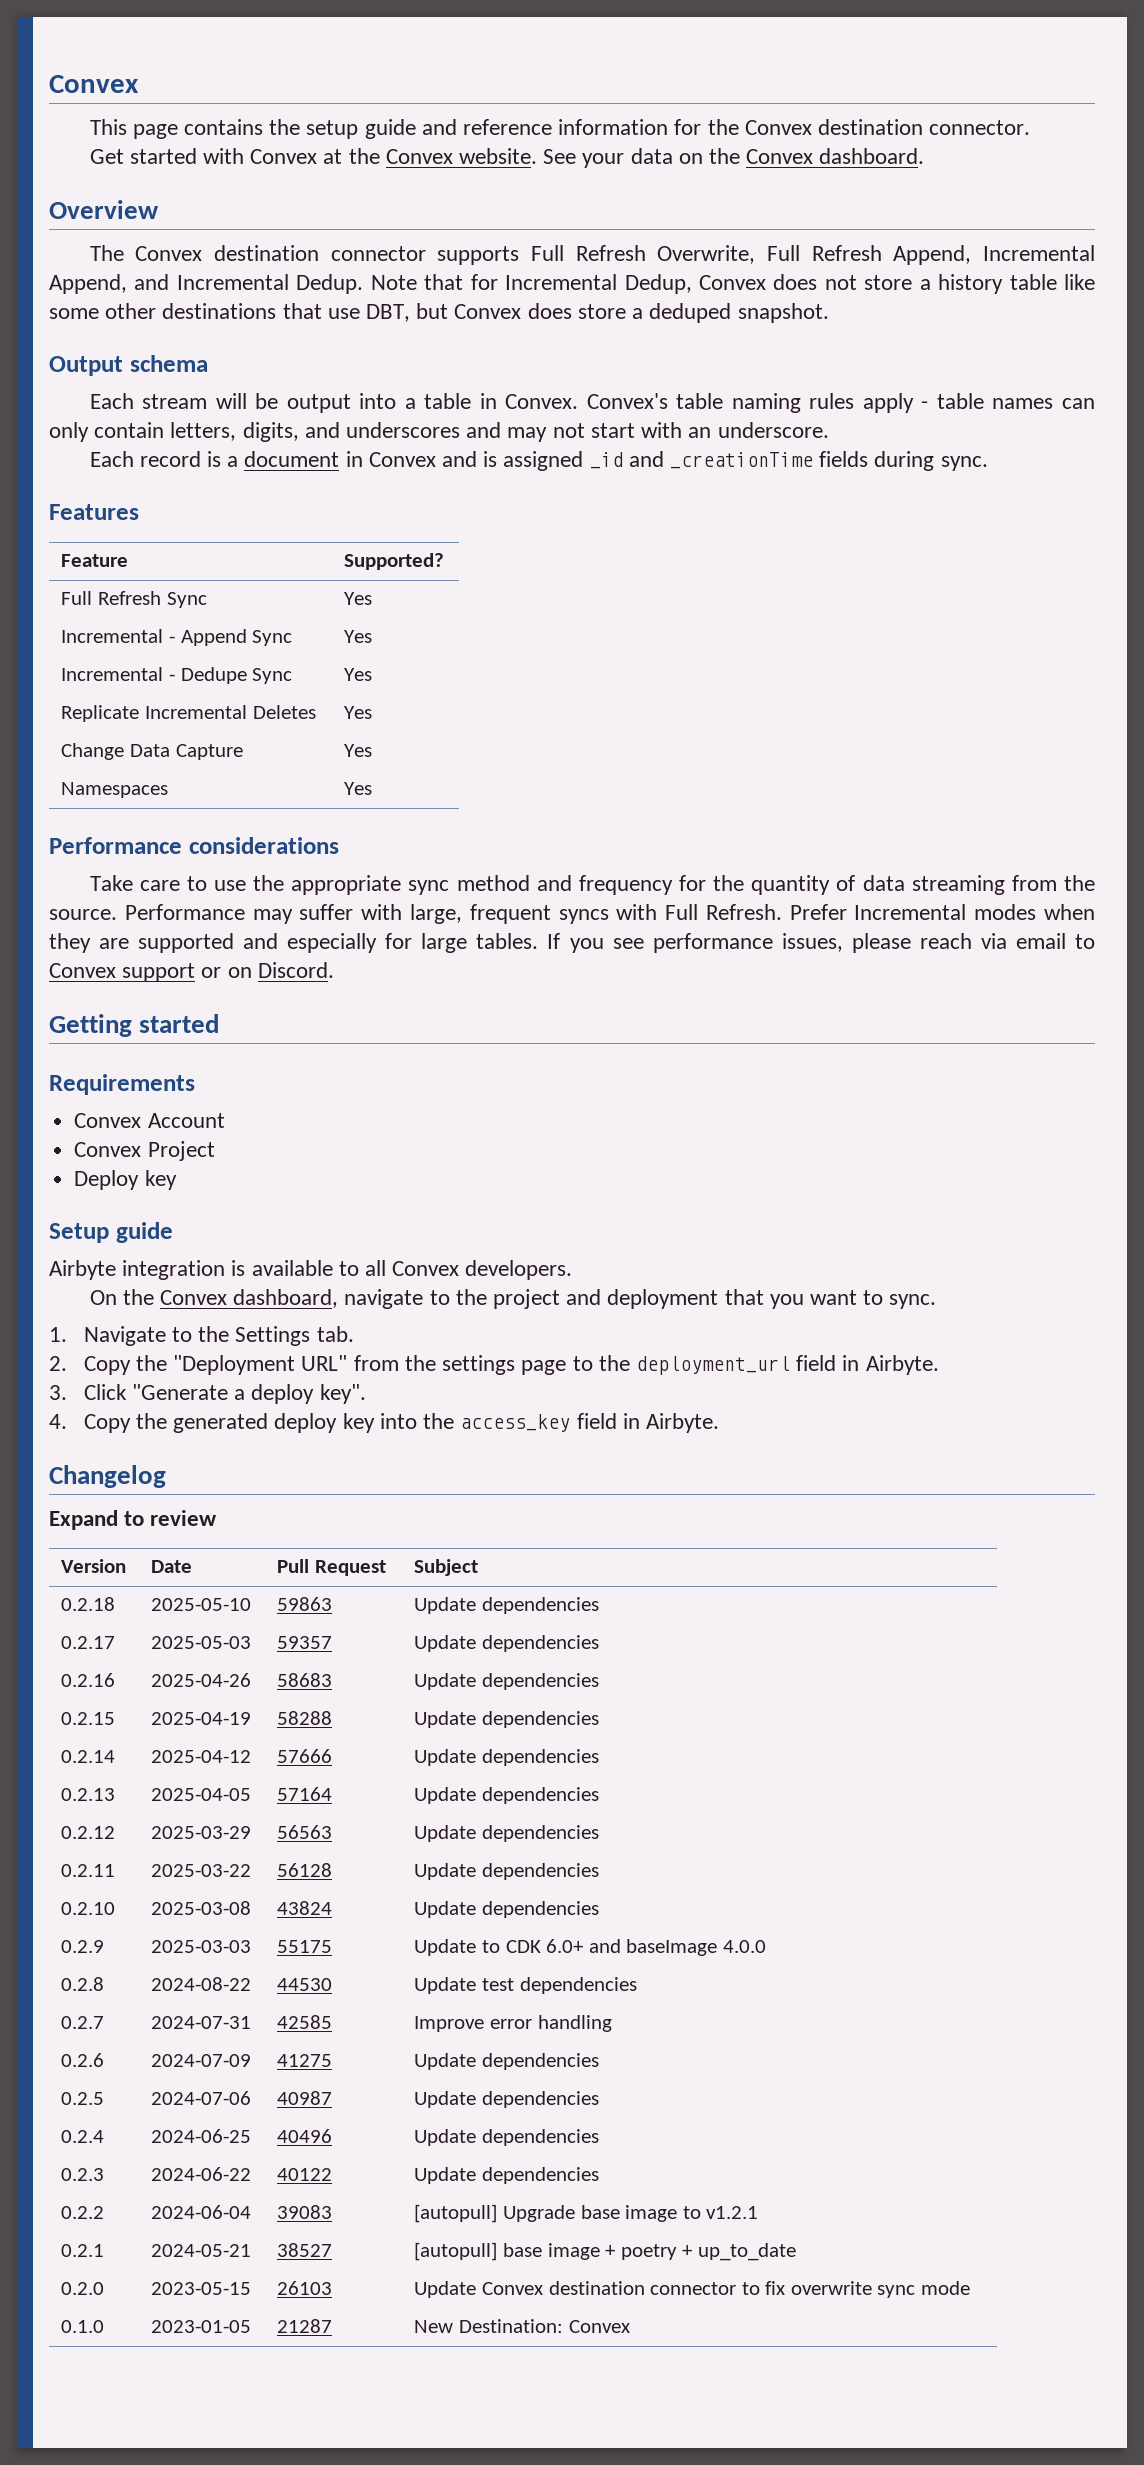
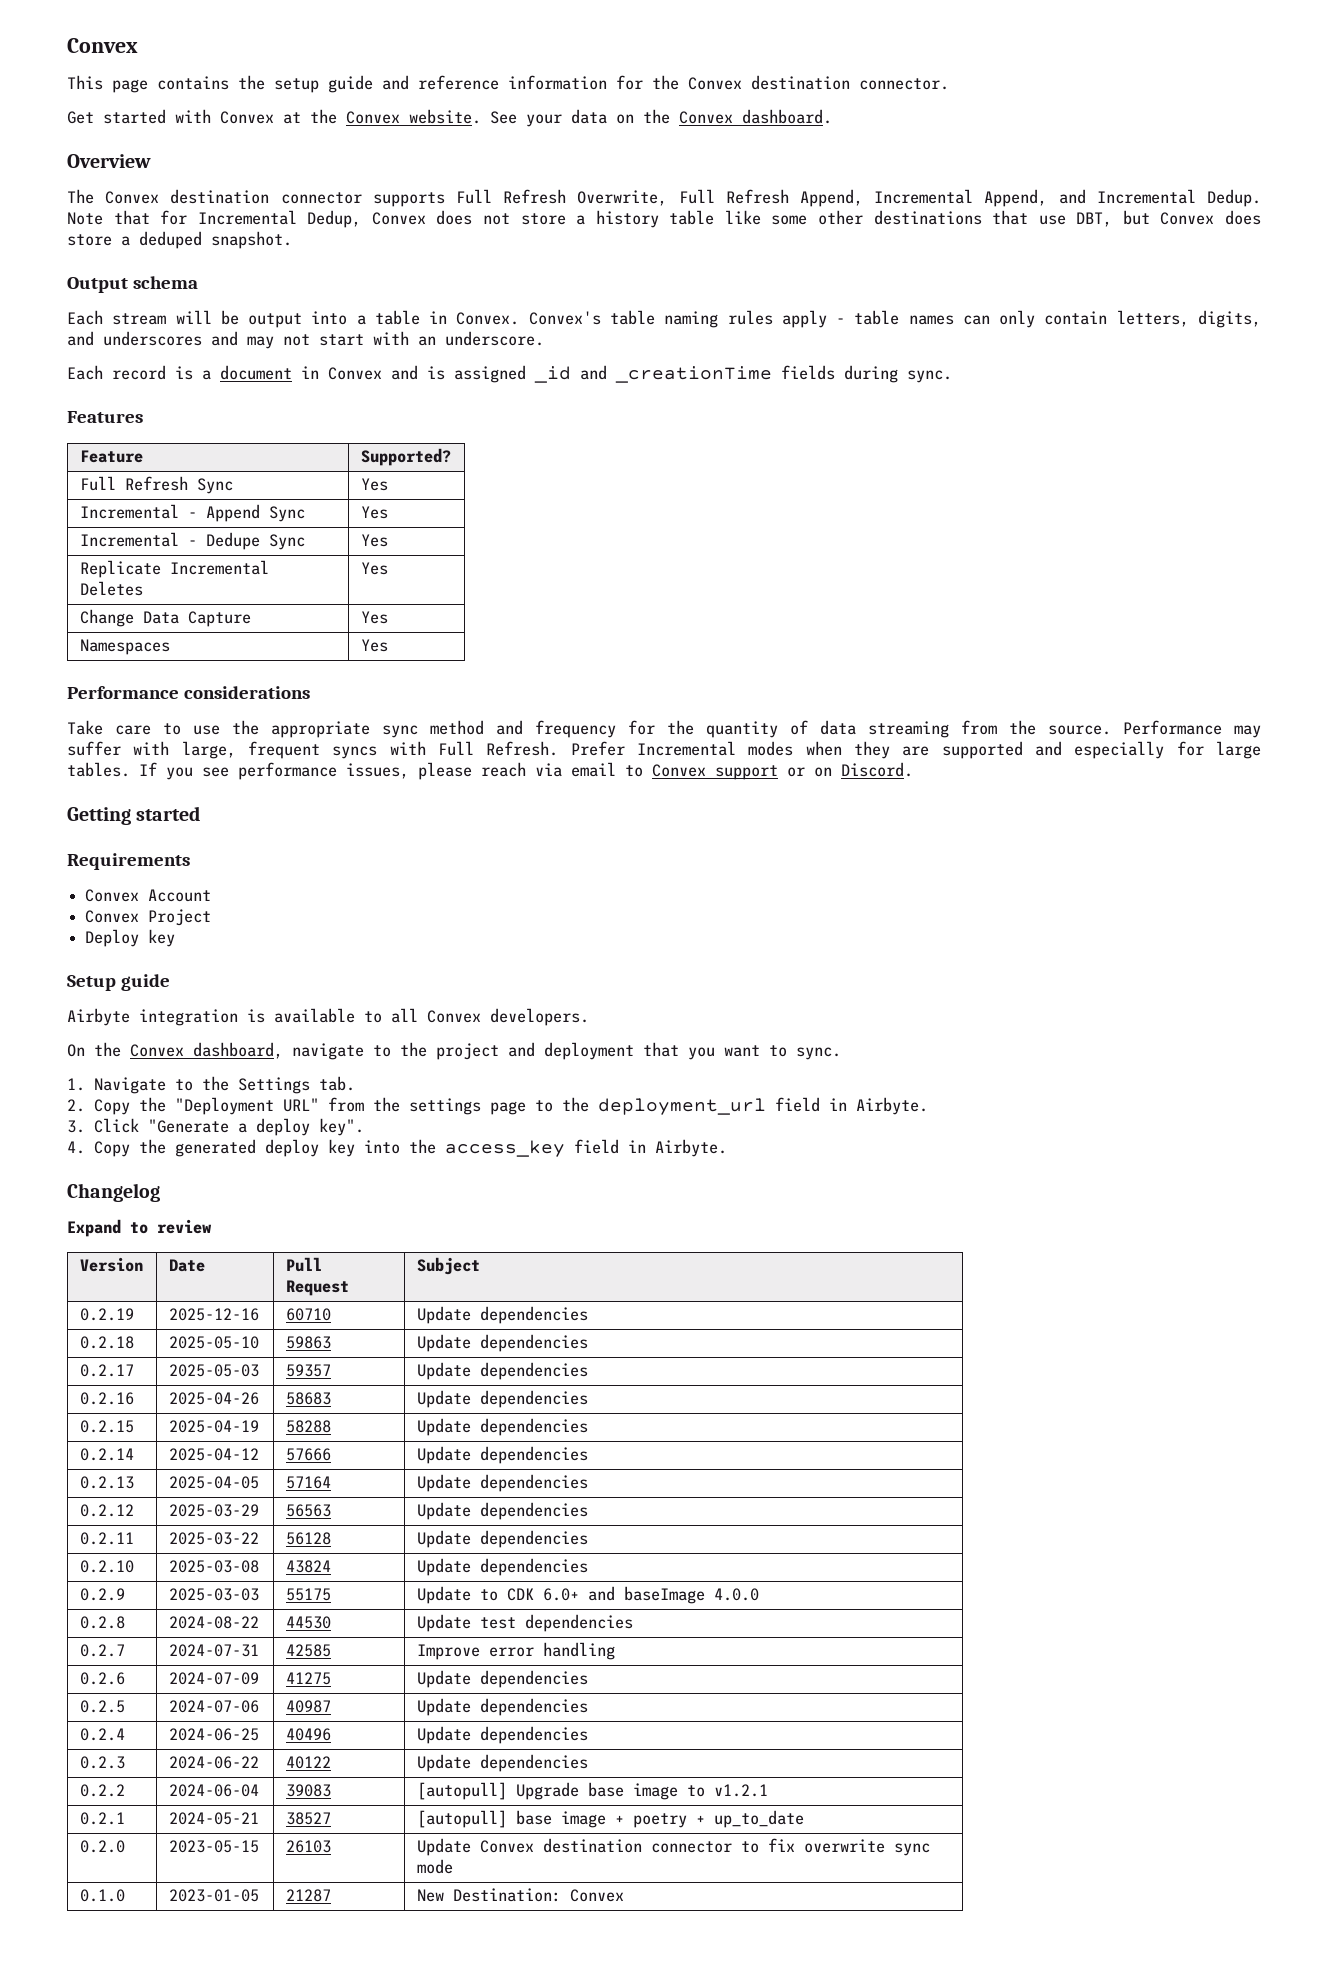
(479, 1567) none -> [79,1308,134,1321] [168,1308,259,1321] [285,1308,331,1321] [416,1306,588,1324] // 0.2.19 | 2025-12-16 | 60710 | Update dependencies

